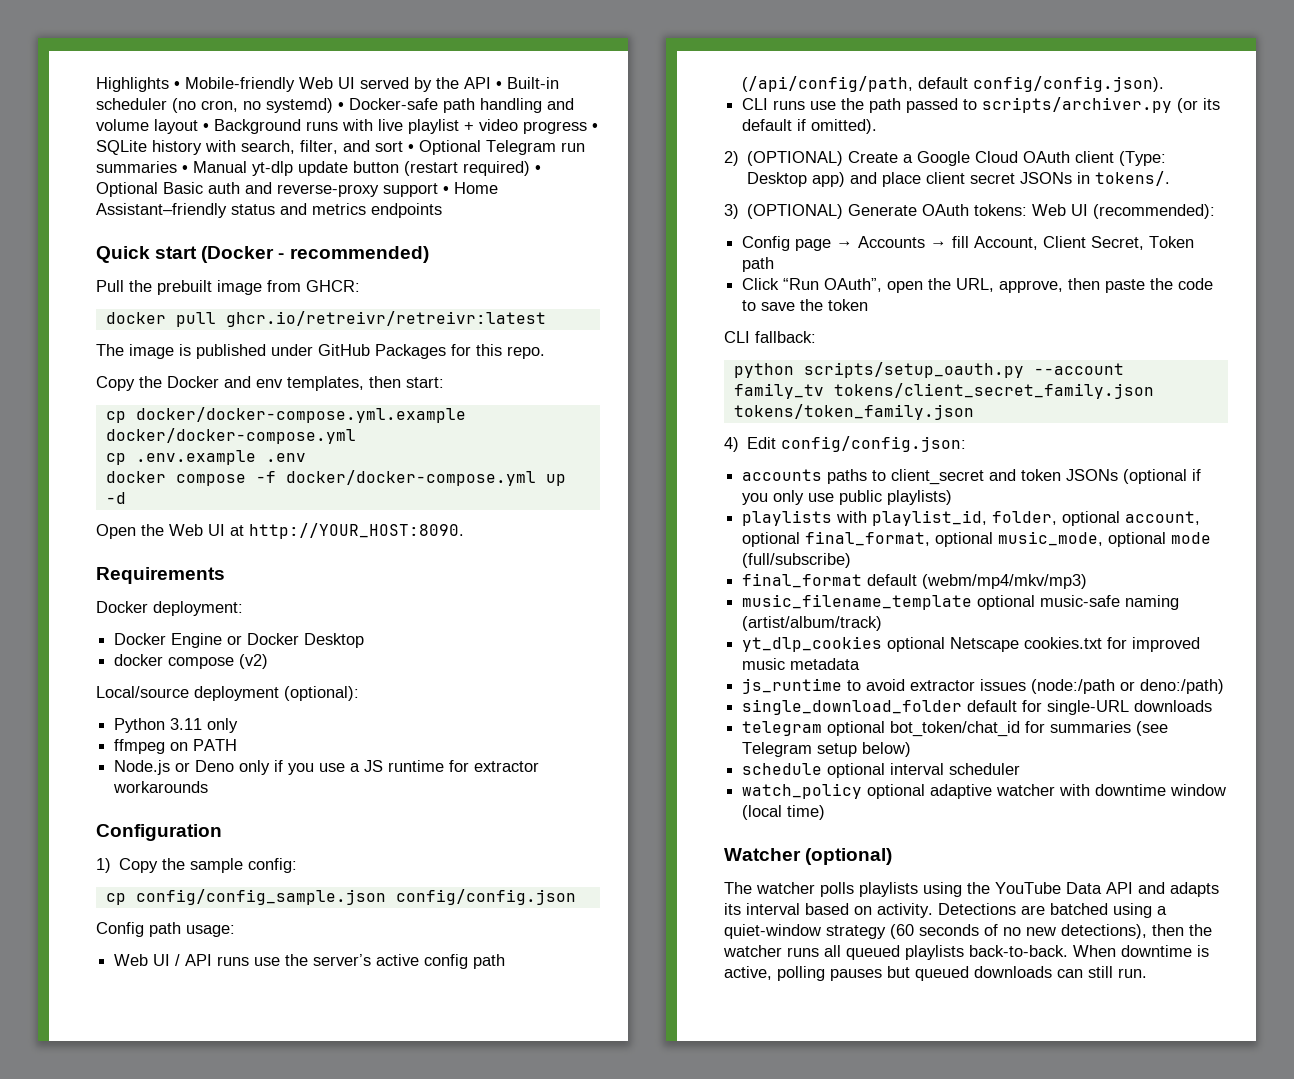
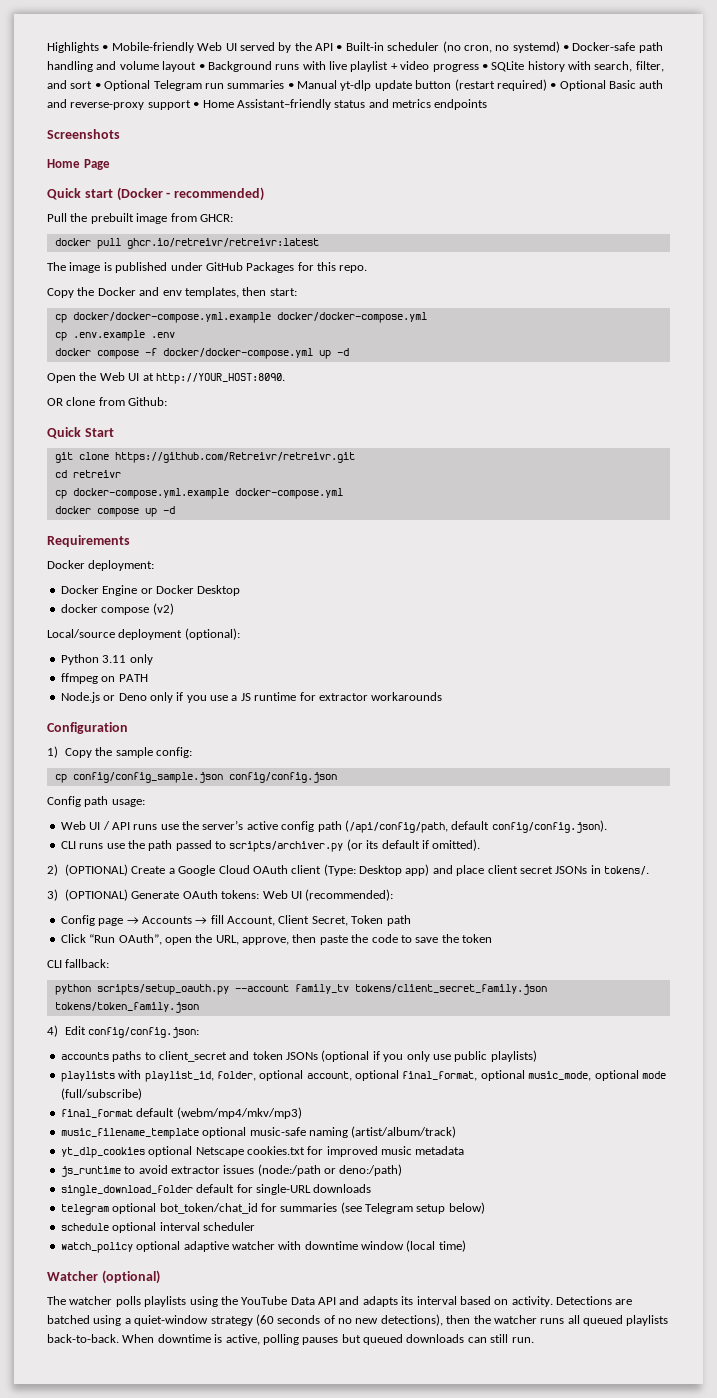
(442, 210) none -> [47,129,120,139] [47,159,110,170] // Screenshots // Home Page
(464, 531) none -> [47,397,168,406] [47,427,114,439] [54,452,355,463] [54,470,121,478] [54,488,343,499] [54,506,175,517] // OR clone from Github: // Quick Start // git clone https://github.com/Retreivr/retreivr.git // cd retreivr // cp docker-compose.yml.example docker-compose.yml // docker compose up -d

